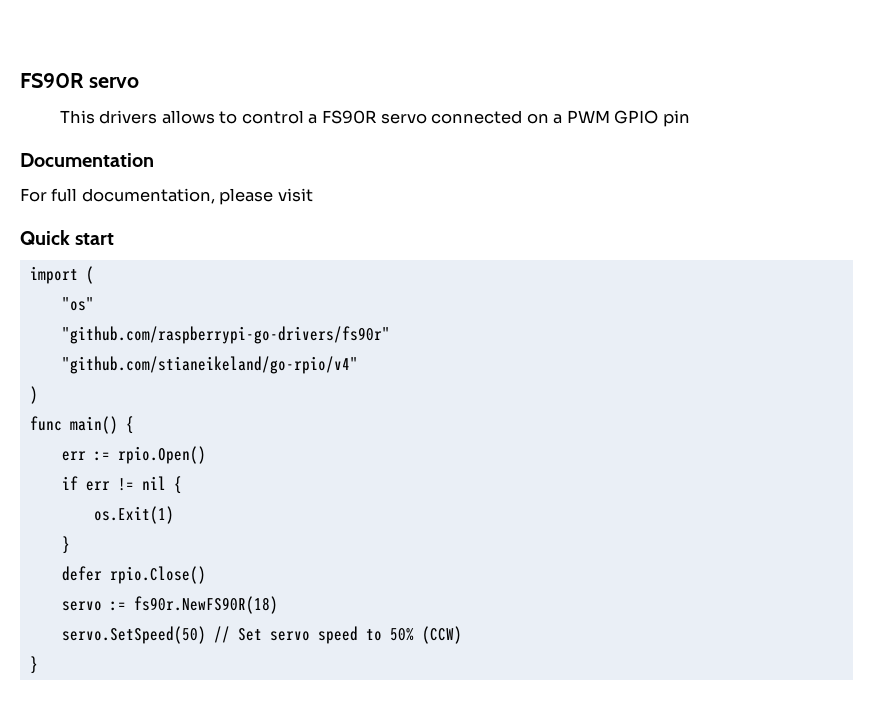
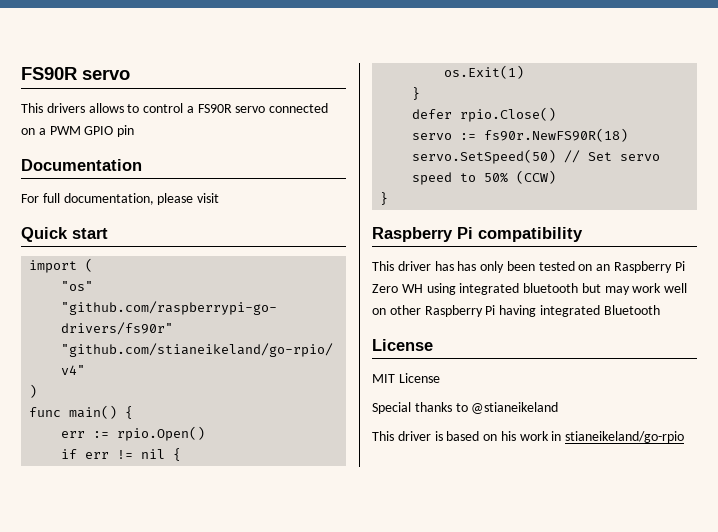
(38, 665) none -> [372,227,583,242] [372,261,685,273] [372,283,688,295] [372,305,660,317] [372,339,433,351] [372,373,440,383] [372,402,559,414] [372,431,685,443] // Raspberry Pi compatibility // This driver has has only been tested on an Raspberry Pi Zero WH using integrated bluetooth but may work well on other Raspberry Pi having integrated Bluetooth // License // MIT License // Special thanks to @stianeikeland // This driver is based on his work in stianeikeland/go-rpio

